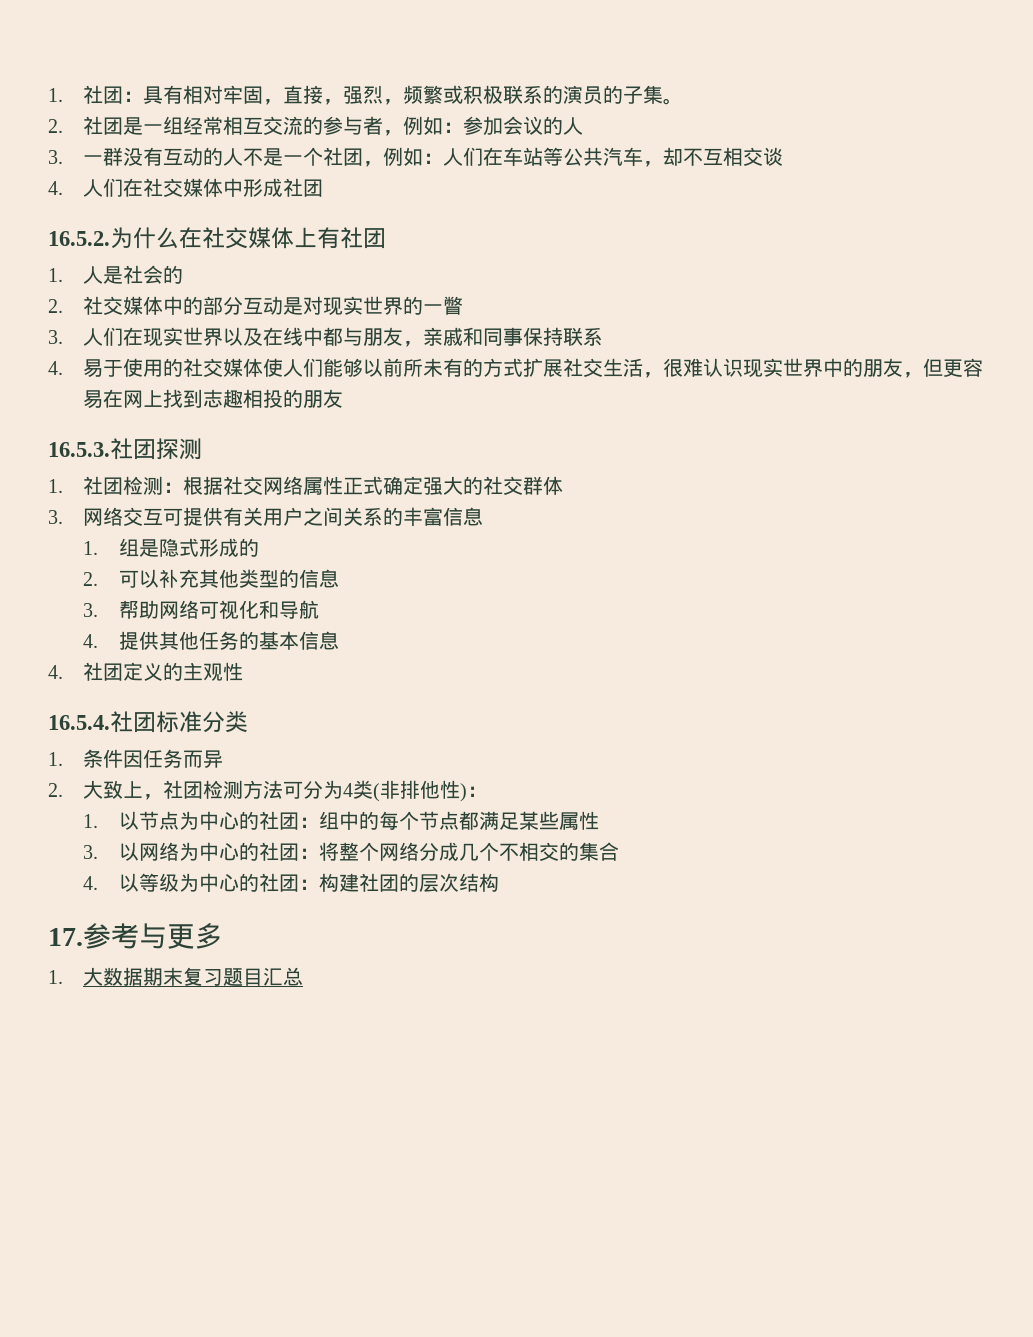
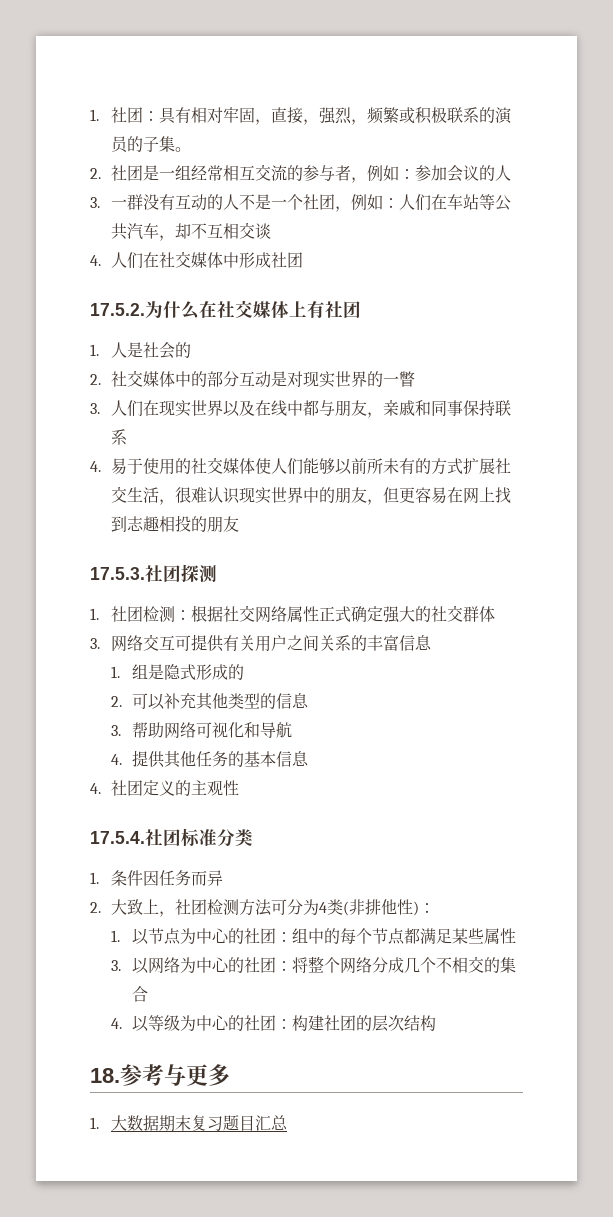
[48,231,110,246] 16.5.2. -> [90,303,145,316] 17.5.2.
[48,442,110,457] 16.5.3. -> [90,567,145,580] 17.5.3.
[48,715,110,730] 16.5.4. -> [90,831,145,844] 17.5.4.
[48,928,83,946] 17. -> [90,1068,120,1083] 18.

